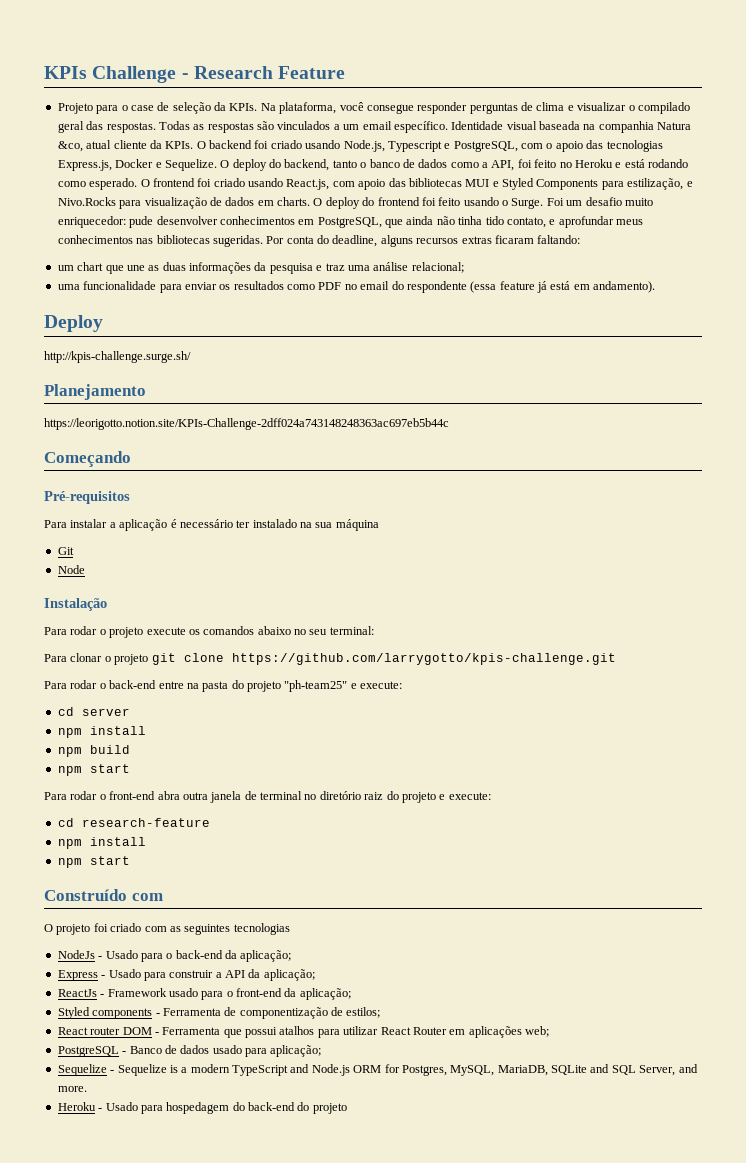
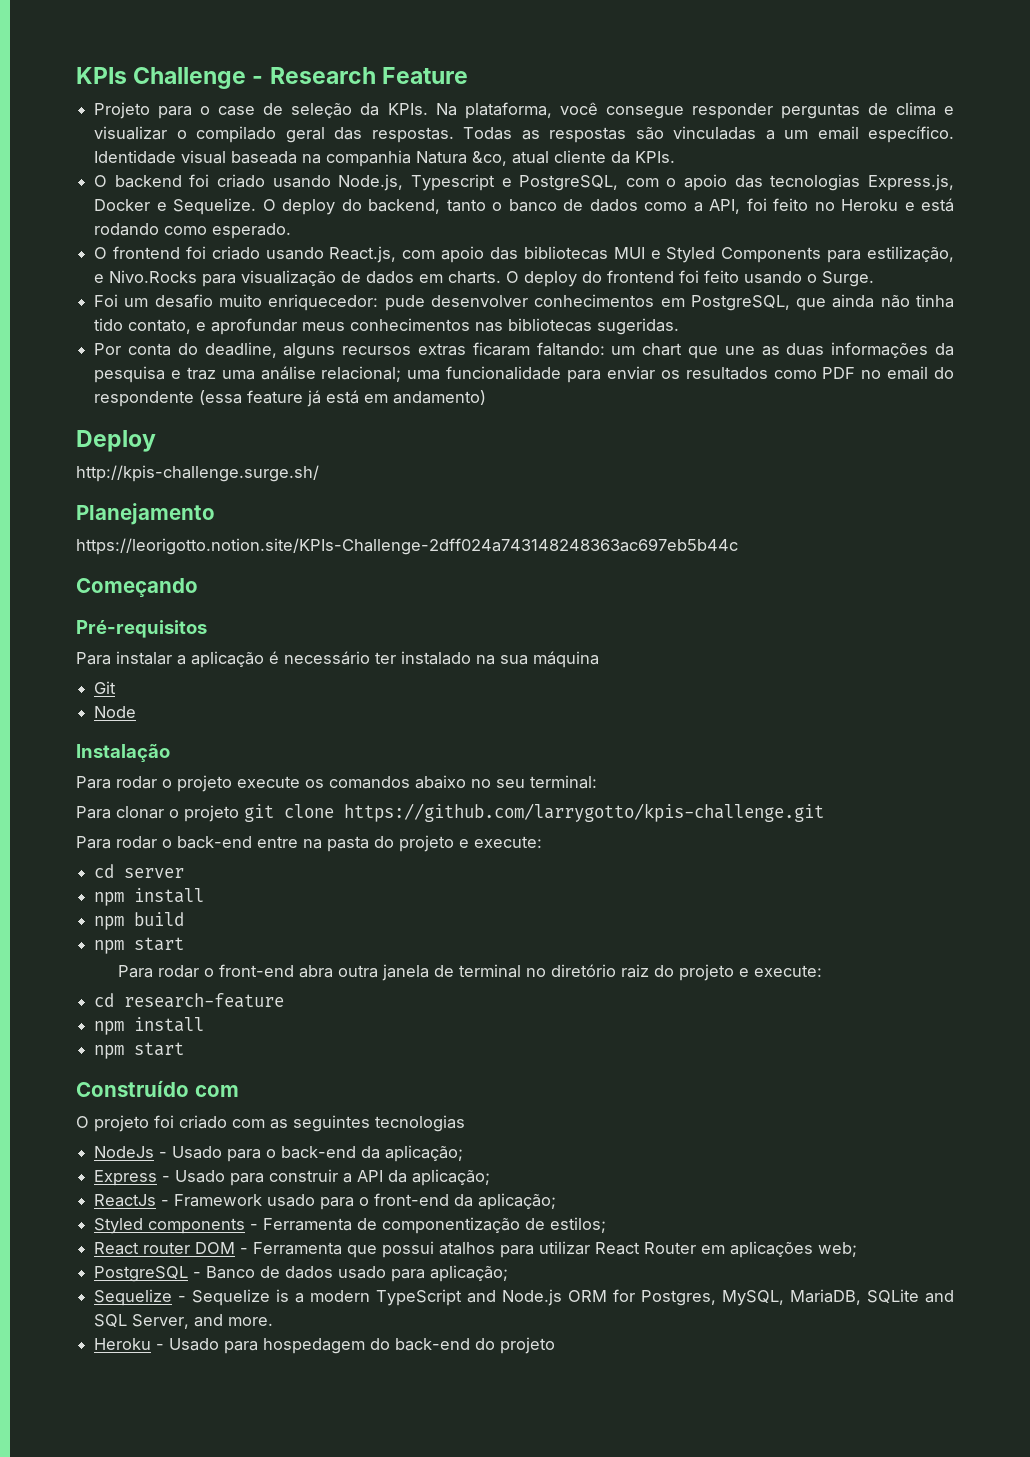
[277,121,331,130] vinculados -> [673,126,757,140] vinculadas
(194, 145) none -> (676, 157) //
(138, 184) none -> (292, 231) //
(544, 203) none -> (875, 279) //
(263, 241) none -> (680, 326) //
(581, 239) // -> (605, 349) none
(464, 267) // -> (402, 374) none
[593,281,656,293] andamento). -> [393,390,487,405] andamento)
[284,680,348,692] "ph-team25" -> (454, 843) none

